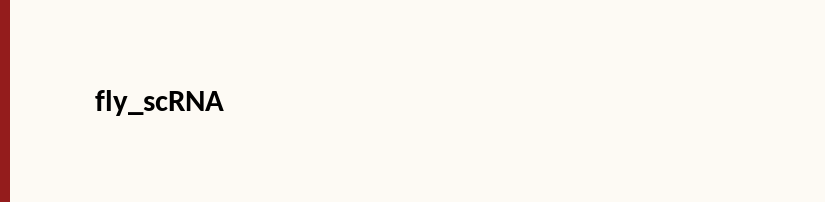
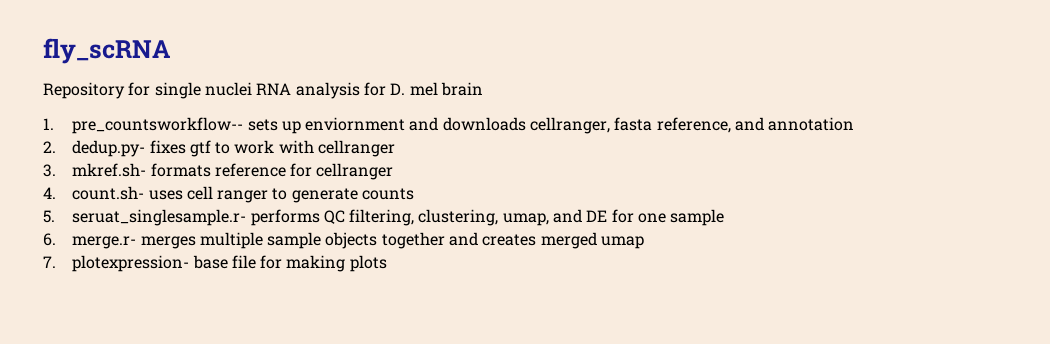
(224, 103) none -> [43,82,483,99] [43,117,855,134] [43,140,396,157] [43,163,394,180] [43,186,415,203] [43,209,725,226] [43,232,645,249] [43,255,387,272] // Repository for single nuclei RNA analysis for D. mel brain // 1. pre_countsworkflow-- sets up enviornment and downloads cellranger, fasta reference, and annotation // 2. dedup.py- fixes gtf to work with cellranger // 3. mkref.sh- formats reference for cellranger // 4. count.sh- uses cell ranger to generate counts // 5. seruat_singlesample.r- performs QC filtering, clustering, umap, and DE for one sample // 6. merge.r- merges multiple sample objects together and creates merged umap // 7. plotexpression- base file for making plots

